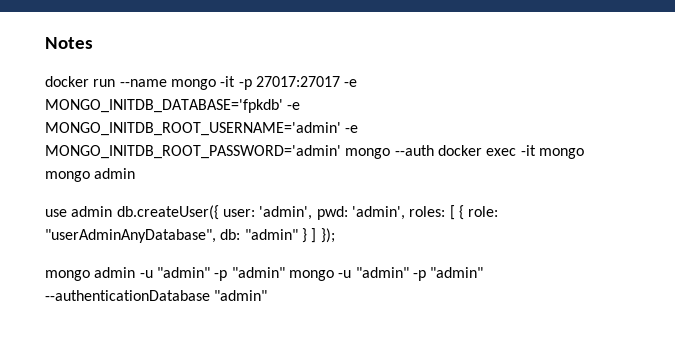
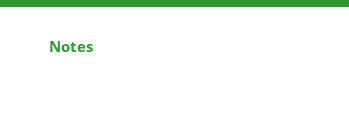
[45,76,358,90] [45,99,301,113] [45,122,359,136] [45,145,584,159] [45,168,136,182] [45,205,499,220] [45,228,335,243] [45,267,484,281] [45,290,268,301] // docker run --name mongo -it -p 27017:27017 -e MONGO_INITDB_DATABASE='fpkdb' -e MONGO_INITDB_ROOT_USERNAME='admin' -e MONGO_INITDB_ROOT_PASSWORD='admin' mongo --auth docker exec -it mongo mongo admin // use admin db.createUser({ user: 'admin', pwd: 'admin', roles: [ { role: "userAdminAnyDatabase", db: "admin" } ] }); // mongo admin -u "admin" -p "admin" mongo -u "admin" -p "admin" --authenticationDatabase "admin" -> (93, 46) none

